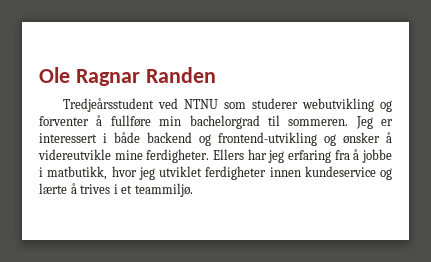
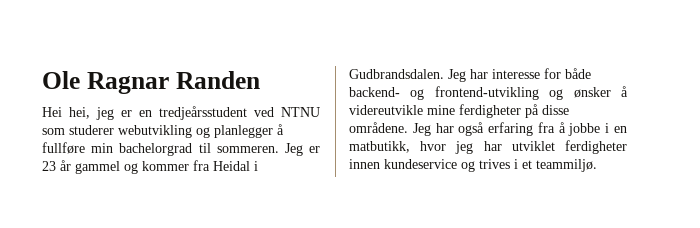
[63,98,155,112] Tredjeårsstudent -> [42,106,247,120] Hei hei, jeg er en tredjeårsstudent
[39,116,89,126] forventer -> [214,125,273,138] planlegger
[39,132,192,143] interessert i både backend -> [42,160,258,174] [349,68,591,82] [349,87,400,97] 23 år gammel og kommer fra Heidal i Gudbrandsdalen. Jeg har interesse for både backend-
[146,149,285,163] ferdigheter. Ellers har jeg -> [459,104,569,118] [349,122,485,136] ferdigheter på disse områdene. Jeg har også
(43, 172) none -> [614,126,627,133] en
(155, 173) none -> [483,141,502,151] har
[39,183,77,194] lærte å -> (475, 166) none

